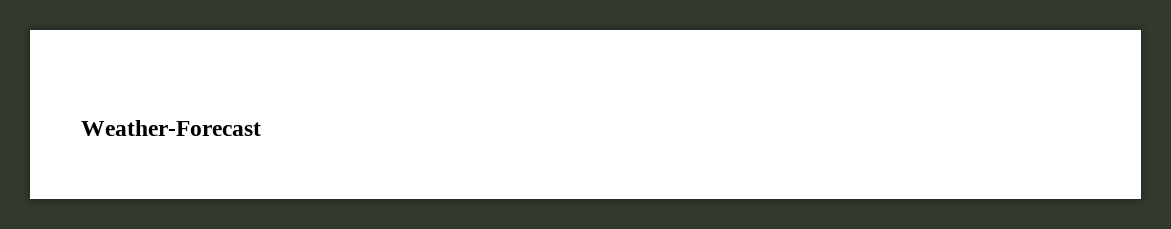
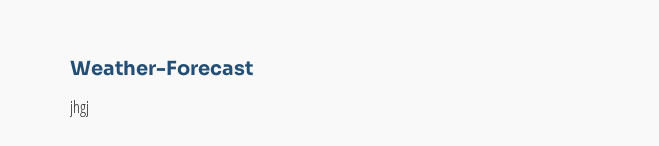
(261, 128) none -> [69,100,89,117] // jhgj

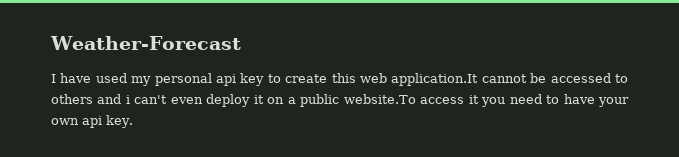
[69,100,89,117] jhgj -> [51,73,628,86] [51,94,629,107] [51,115,133,128] I have used my personal api key to create this web application.It cannot be accessed to others and i can't even deploy it on a public website.To access it you need to have your own api key.

